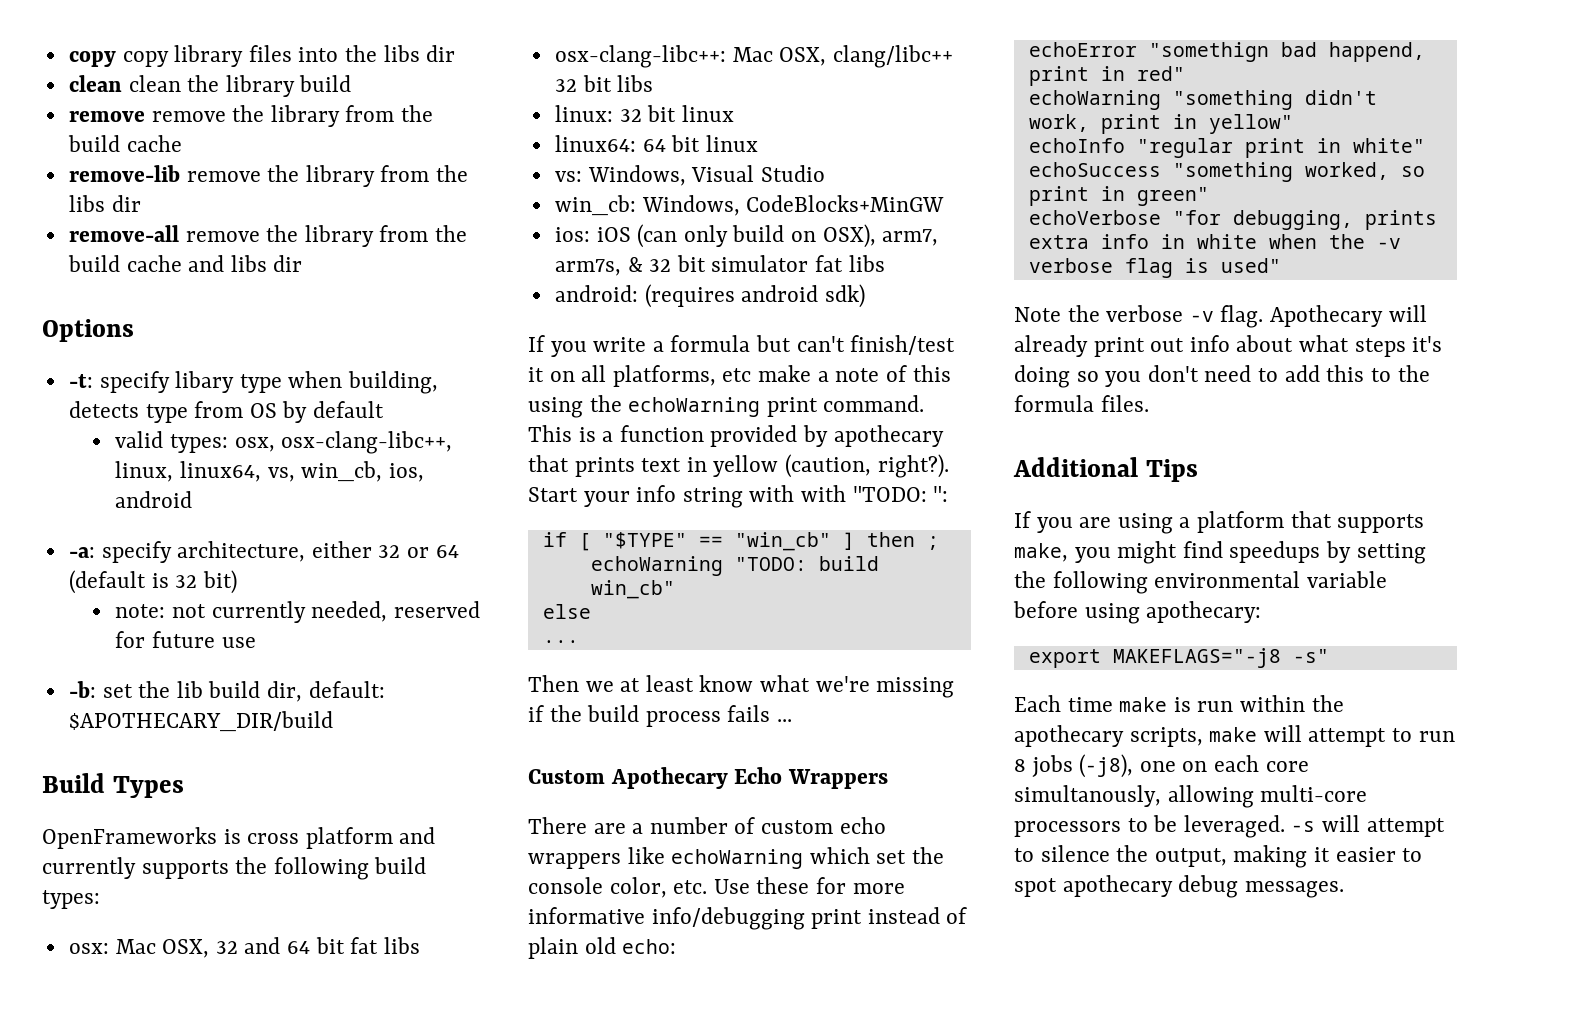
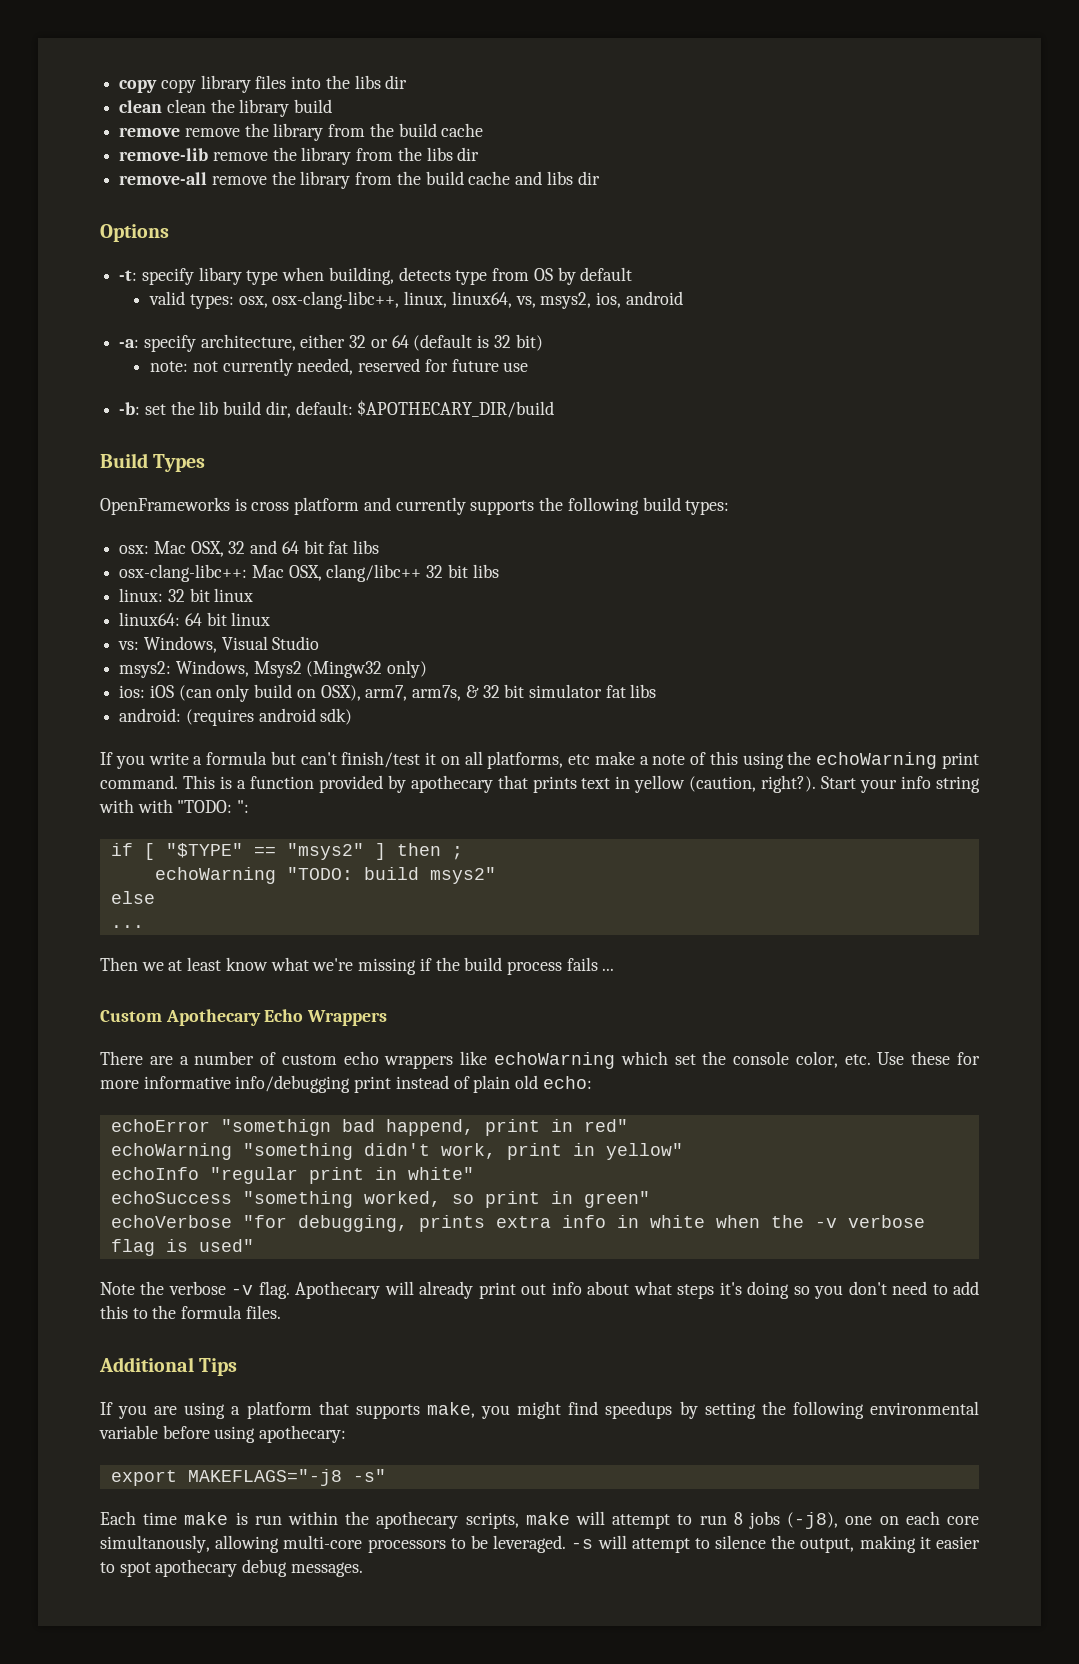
[301,461,383,482] win_cb, -> [540,292,592,309] msys2,
[554,195,945,216] win_cb: Windows, CodeBlocks+MinGW -> [119,660,428,678] msys2: Windows, Msys2 (Mingw32 only)
[734,532,831,551] "win_cb" -> [286,843,364,860] "msys2"
[590,580,675,599] win_cb" -> [429,867,496,884] msys2"

